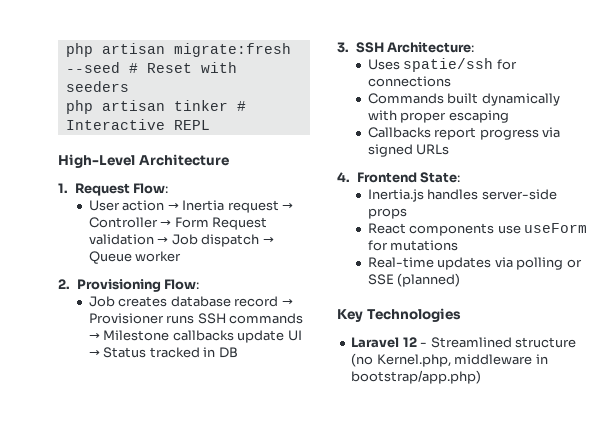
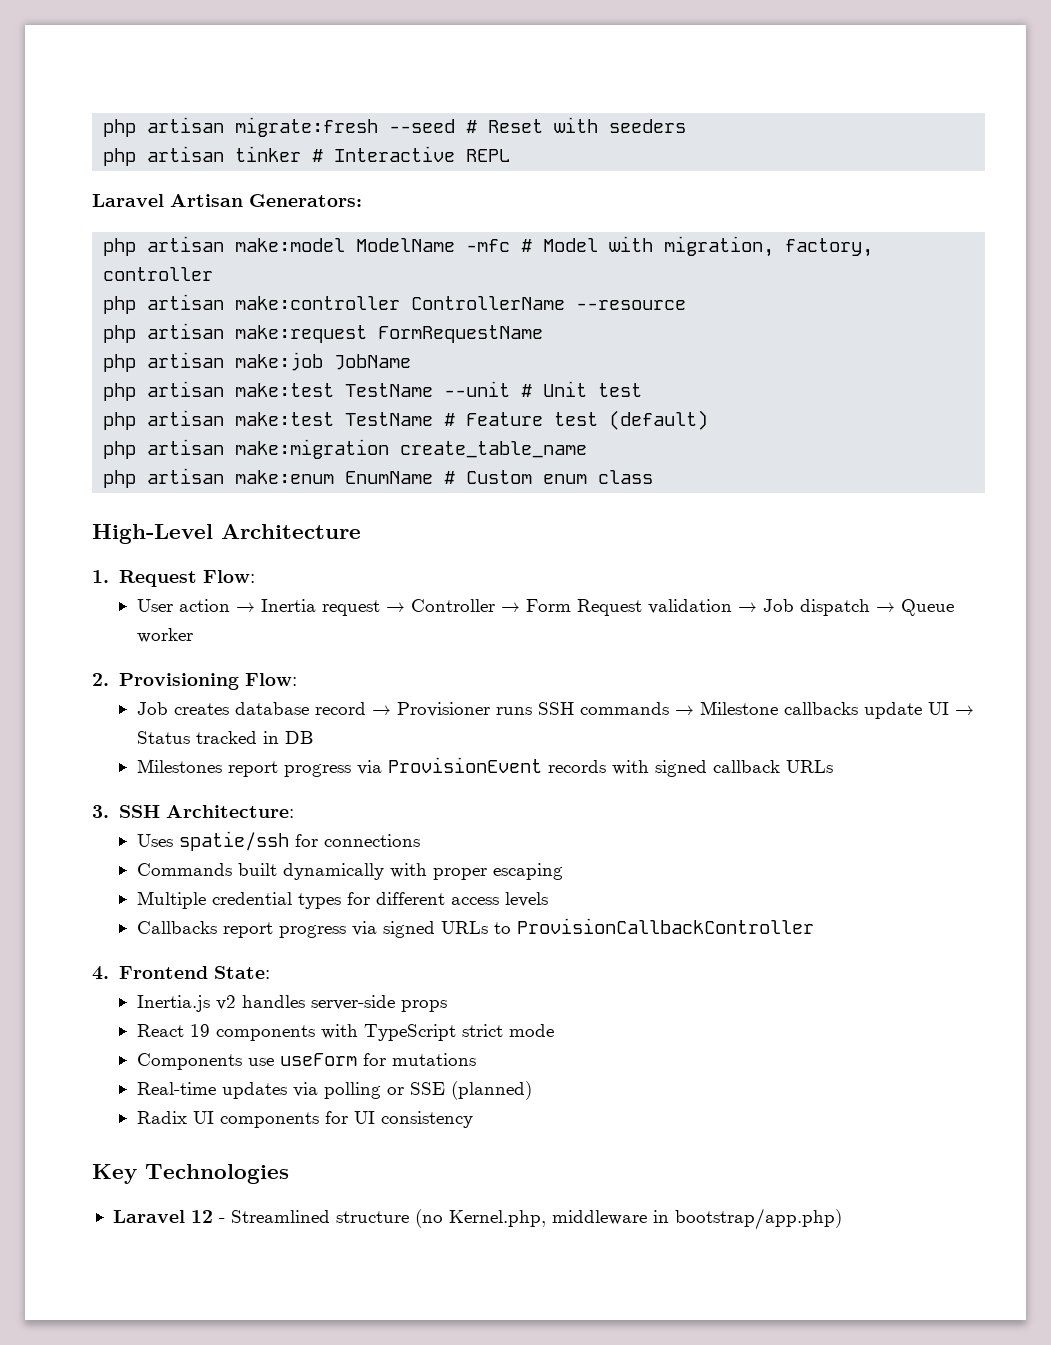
(210, 125) none -> [92,194,362,207] [103,236,874,257] [103,267,214,281] [103,294,687,314] [103,323,544,343] [103,352,412,372] [103,381,643,401] [103,410,709,430] [103,439,588,459] [103,468,654,488] // Laravel Artisan Generators: // php artisan make:model ModelName -mfc # Model with migration, factory, controller // php artisan make:controller ControllerName --resource // php artisan make:request FormRequestName // php artisan make:job JobName // php artisan make:test TestName --unit # Unit test // php artisan make:test TestName # Feature test (default) // php artisan make:migration create_table_name // php artisan make:enum EnumName # Custom enum class
(238, 352) none -> [136,757,833,777] // Milestones report progress via ProvisionEvent records with signed callback URLs
(509, 116) none -> [136,891,548,909] // Multiple credential types for different access levels
(450, 149) none -> [493,918,814,934] to ProvisionCallbackController
(424, 195) none -> [215,995,236,1010] v2
[409,223,495,236] components -> [189,1024,554,1041] [136,1053,242,1070] 19 components with TypeScript strict mode // Components
(461, 280) none -> [136,1111,473,1128] // Radix UI components for UI consistency

